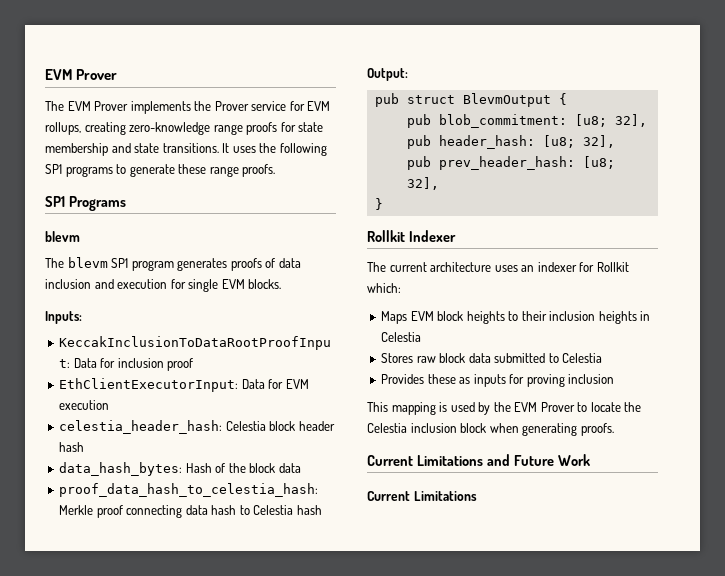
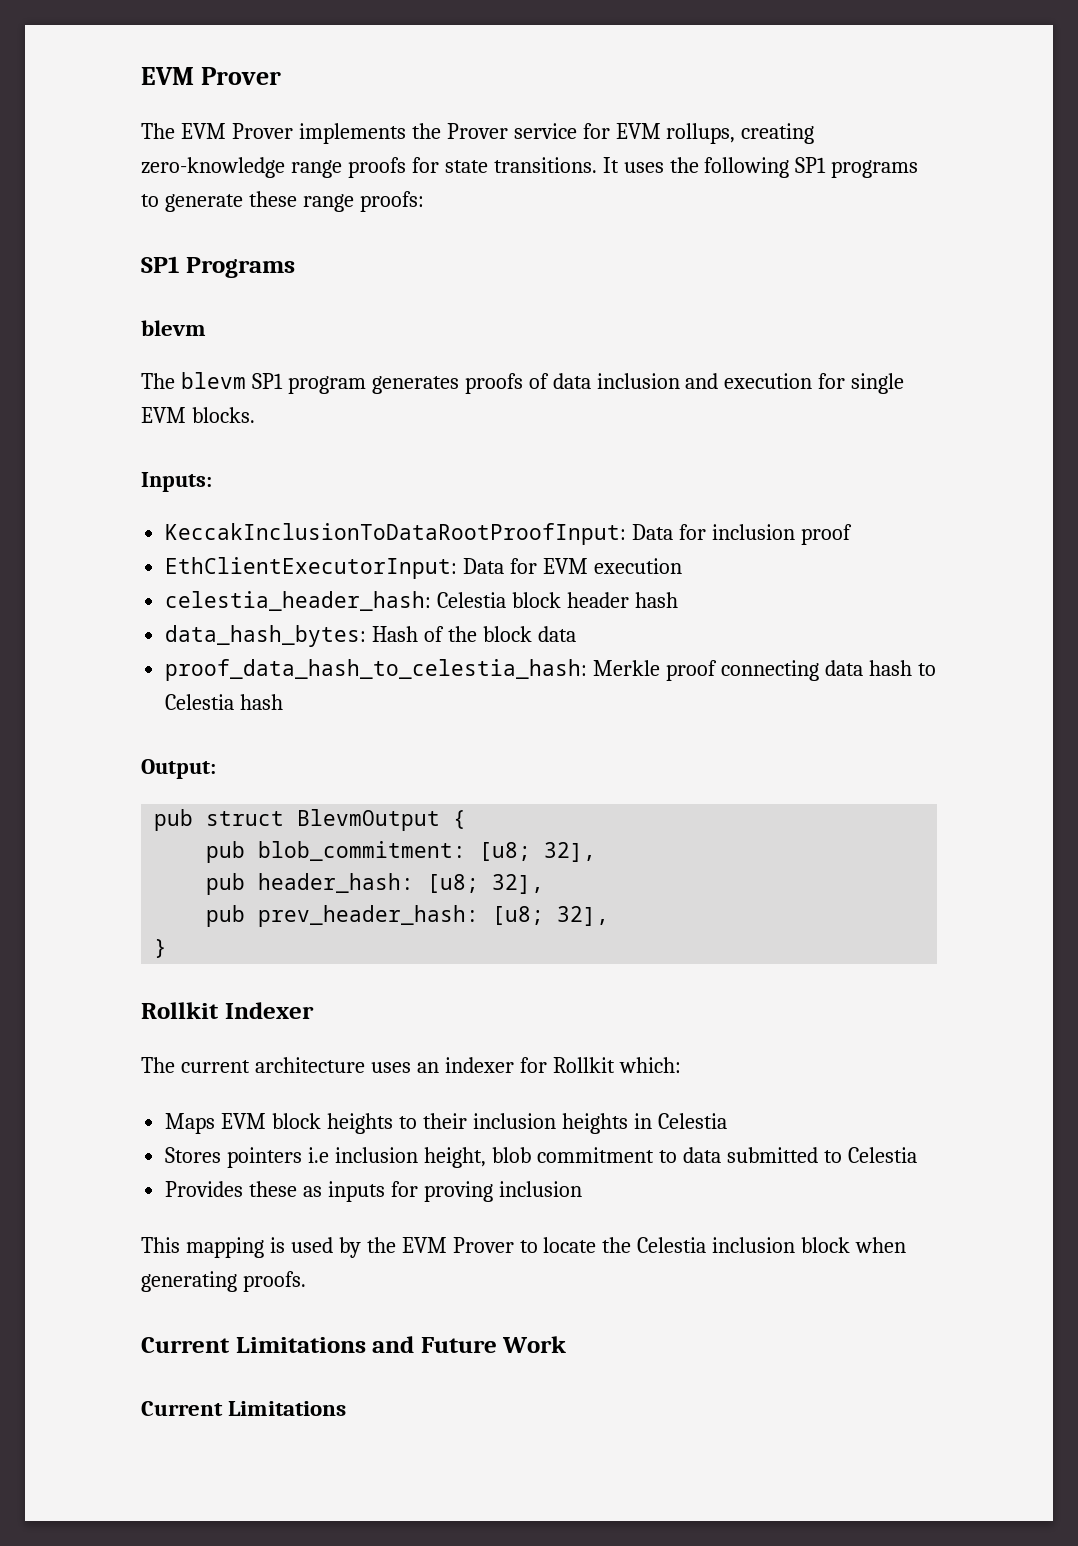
[45,143,160,156] membership and state -> (488, 166) none
[242,164,276,177] proofs. -> [359,191,424,212] proofs:
[416,353,466,363] raw block -> [227,1147,677,1168] pointers i.e inclusion height, blob commitment to

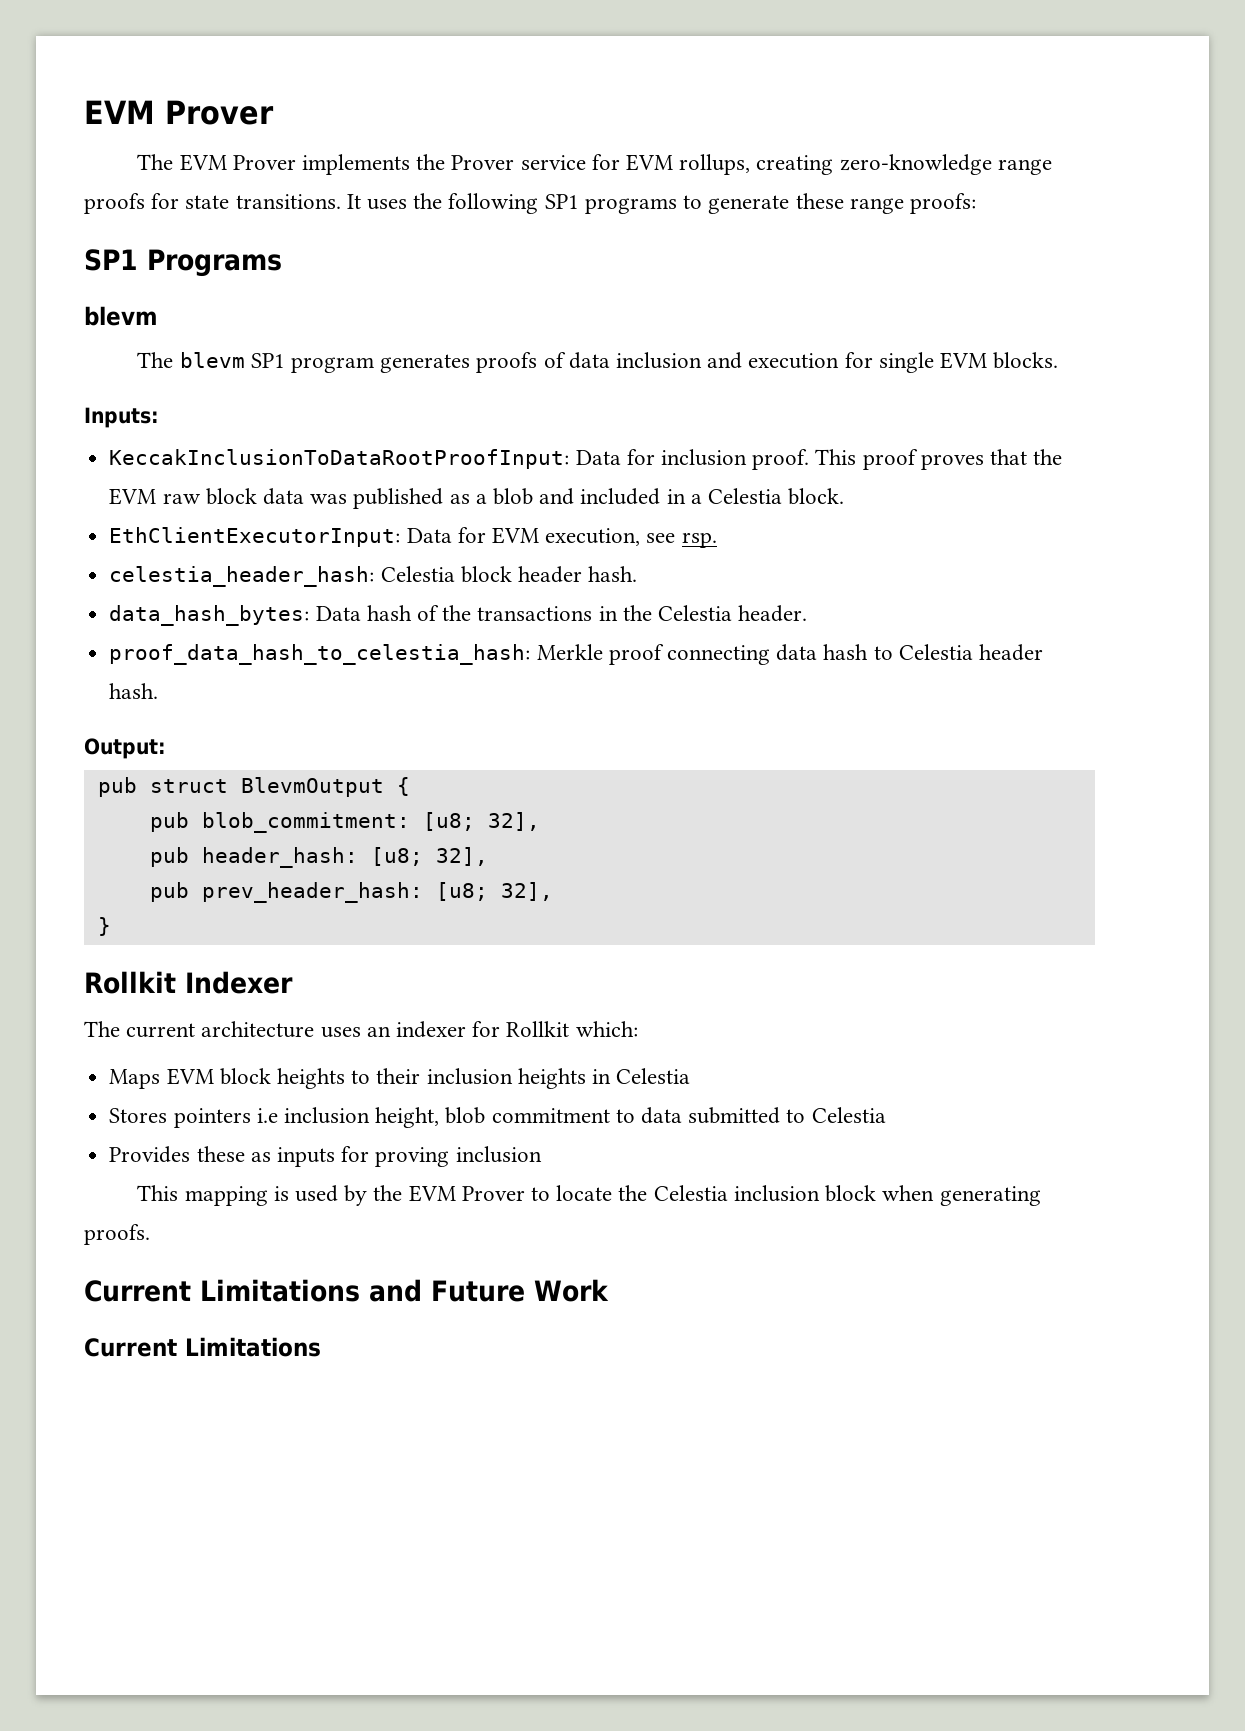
[800,524,852,545] proof -> [752,449,1063,470] [109,488,845,509] proof. This proof proves that the EVM raw block data was published as a blob and included in a Celestia block.
[593,558,682,574] execution -> [545,528,717,548] execution, see rsp.
[634,592,678,608] hash -> [588,566,638,582] hash.
[372,626,576,642] Hash of the block data -> [315,605,808,622] Data hash of the transactions in the Celestia header.
[240,694,284,710] hash -> [978,644,1043,661] [109,683,159,699] header hash.

